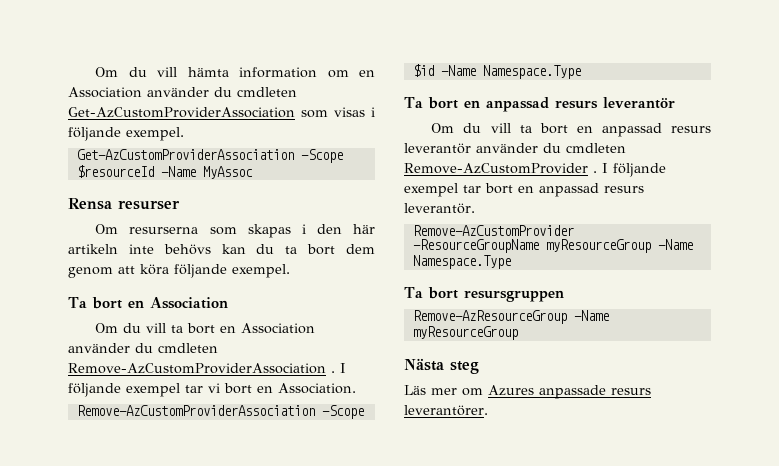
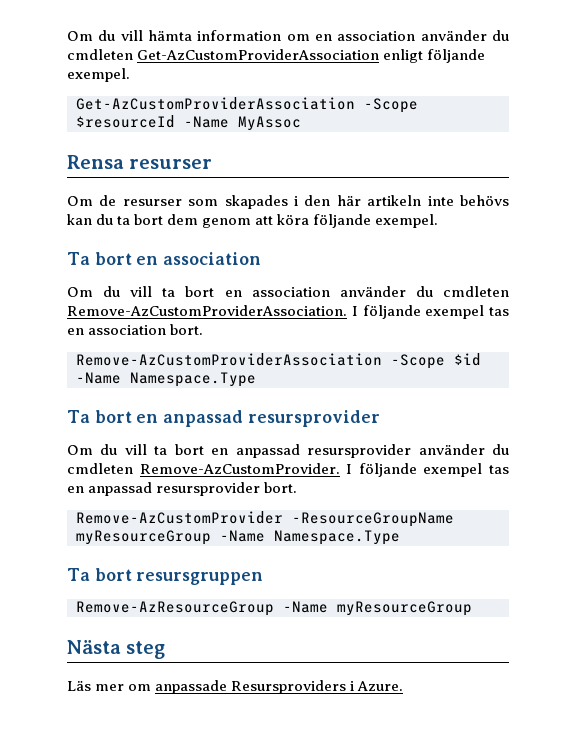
[68,87,142,98] Association -> [337,31,416,41] association
[301,107,375,118] som visas i -> [383,49,424,63] enligt
[129,224,291,238] resurserna som skapas -> [99,195,288,209] de resurser som skapades
[149,297,228,309] [95,323,316,334] [68,343,218,353] [68,363,346,374] [68,383,356,397] Association // Om du vill ta bort en Association använder du cmdleten Remove-AzCustomProviderAssociation . I följande exempel tar vi bort en Association. -> [163,252,262,265] [67,286,509,297] [67,305,509,319] [67,324,204,335] association // Om du vill ta bort en association använder du cmdleten Remove-AzCustomProviderAssociation. I följande exempel tas en association bort.
[554,97,675,109] resurs leverantör -> [247,410,380,427] resursprovider
[671,126,711,133] [404,143,626,154] [404,163,666,177] [404,183,644,197] [404,203,475,214] resurs leverantör använder du cmdleten Remove-AzCustomProvider . I följande exempel tar bort en anpassad resurs leverantör. -> [307,444,510,458] [67,463,510,477] [67,482,298,496] resursprovider använder du cmdleten Remove-AzCustomProvider. I följande exempel tas en anpassad resursprovider bort.
[488,385,651,399] [404,405,488,416] Azures anpassade resurs leverantörer. -> [155,680,404,694] anpassade Resursproviders i Azure.

